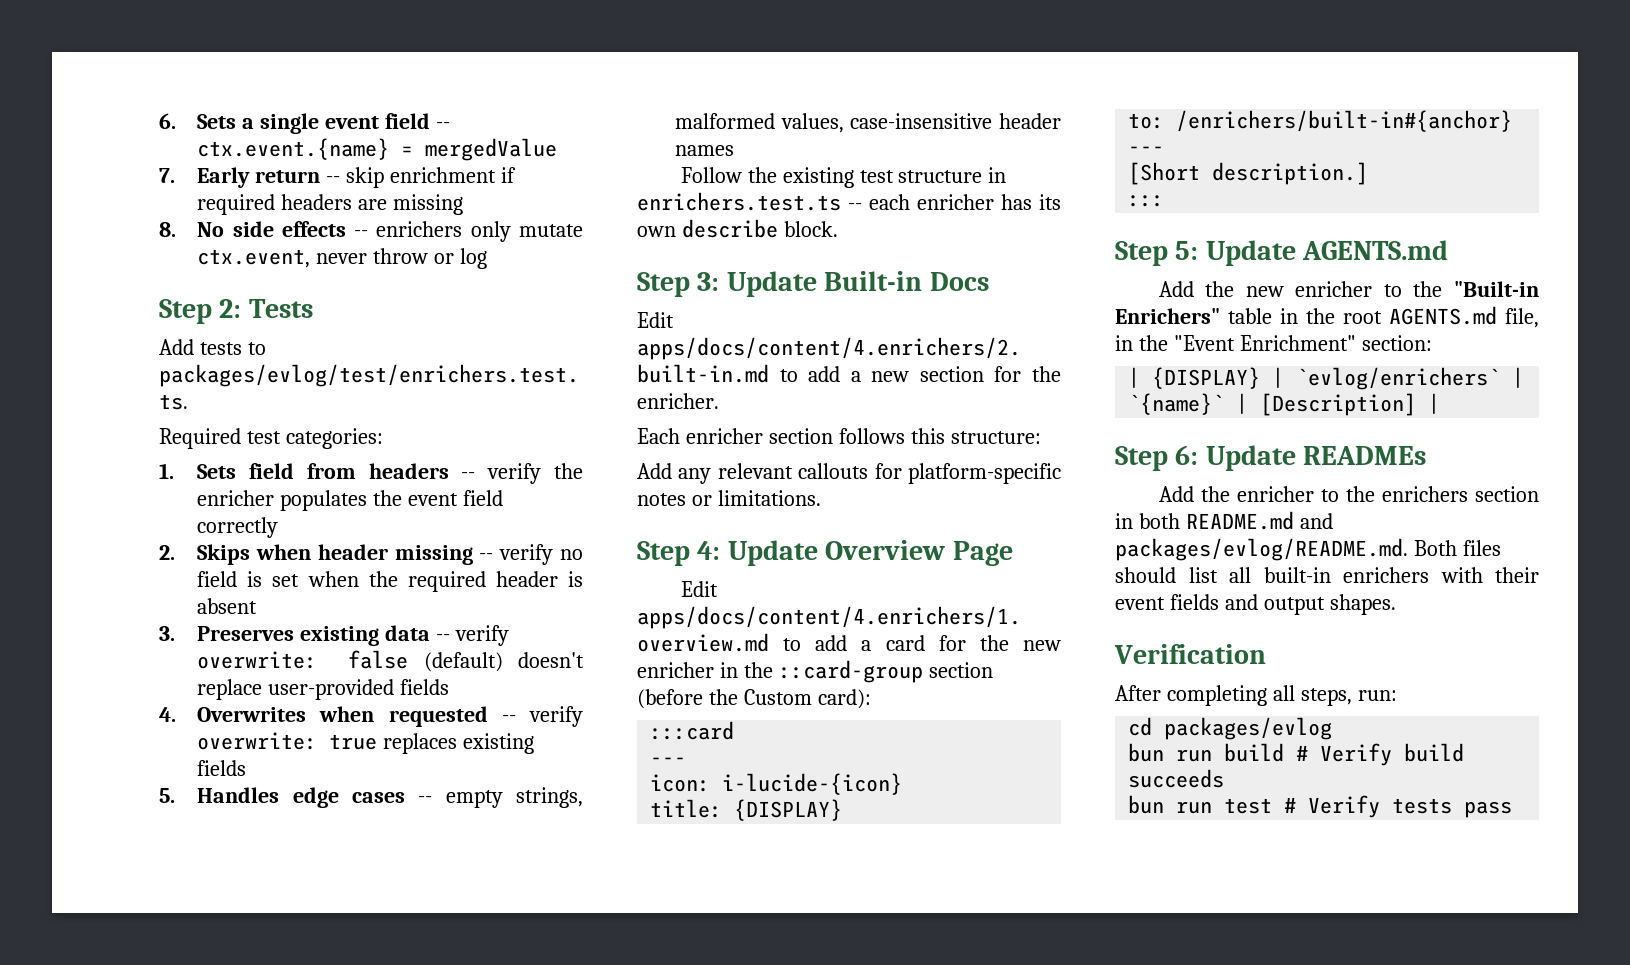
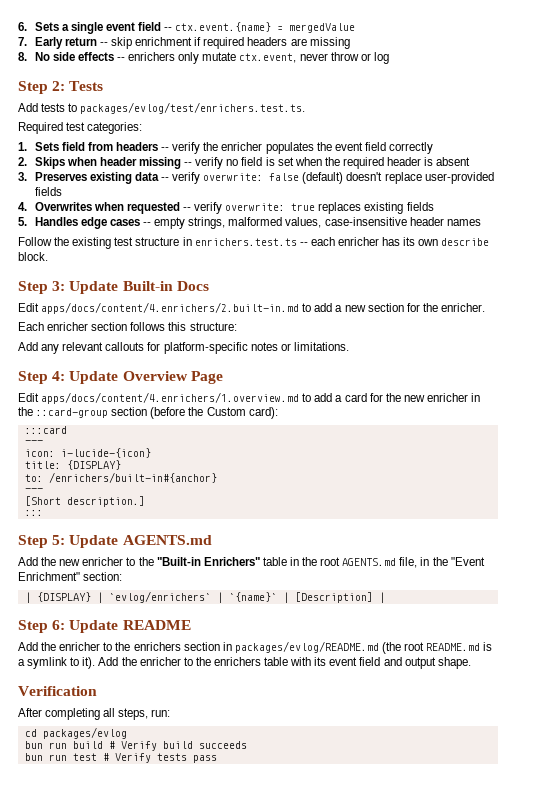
[1303,446,1427,465] READMEs -> [122,620,191,630] README
[1138,511,1333,530] [1115,538,1501,561] [1115,567,1539,583] [1115,594,1219,610] both README.md and packages/evlog/README.md. Both files should list all built-in enrichers with their event fields -> [234,641,493,654] [18,657,381,669] packages/evlog/README.md (the root README.md is a symlink to it). Add the enricher to the enrichers table with its event field
[1329,594,1396,615] shapes. -> [437,657,471,669] shape.

